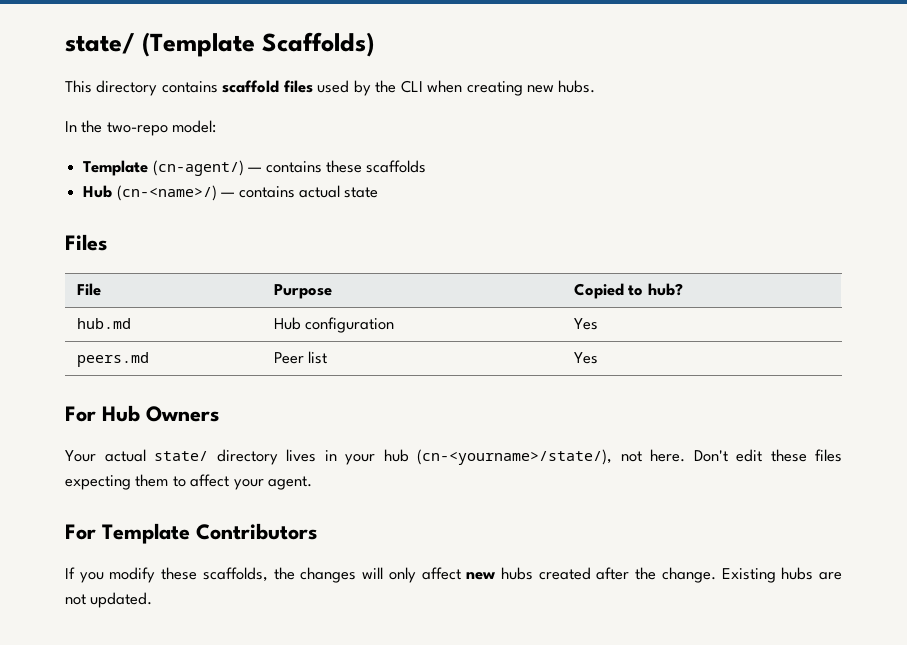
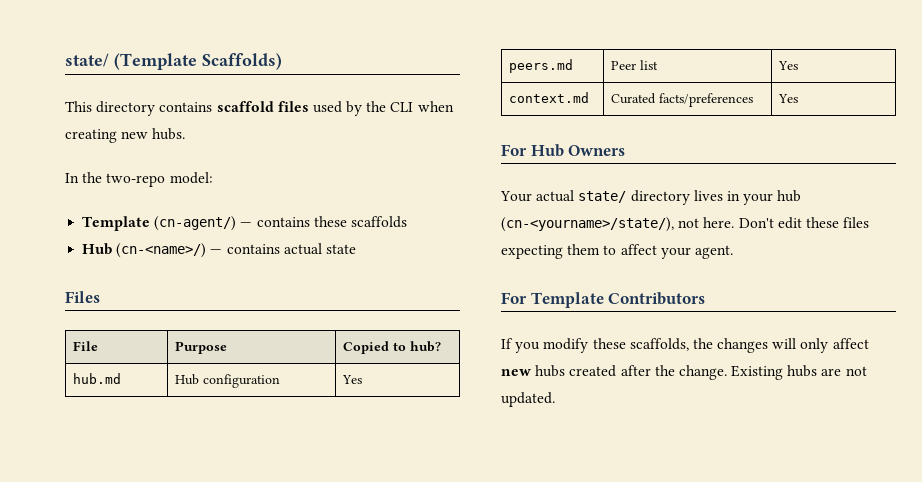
(598, 358) none -> [509,92,590,103] [611,93,754,107] [778,94,799,103] // context.md | Curated facts/preferences | Yes

